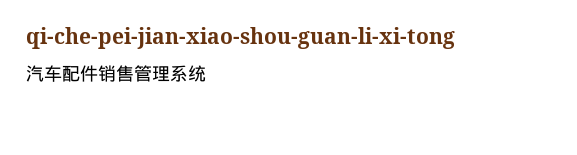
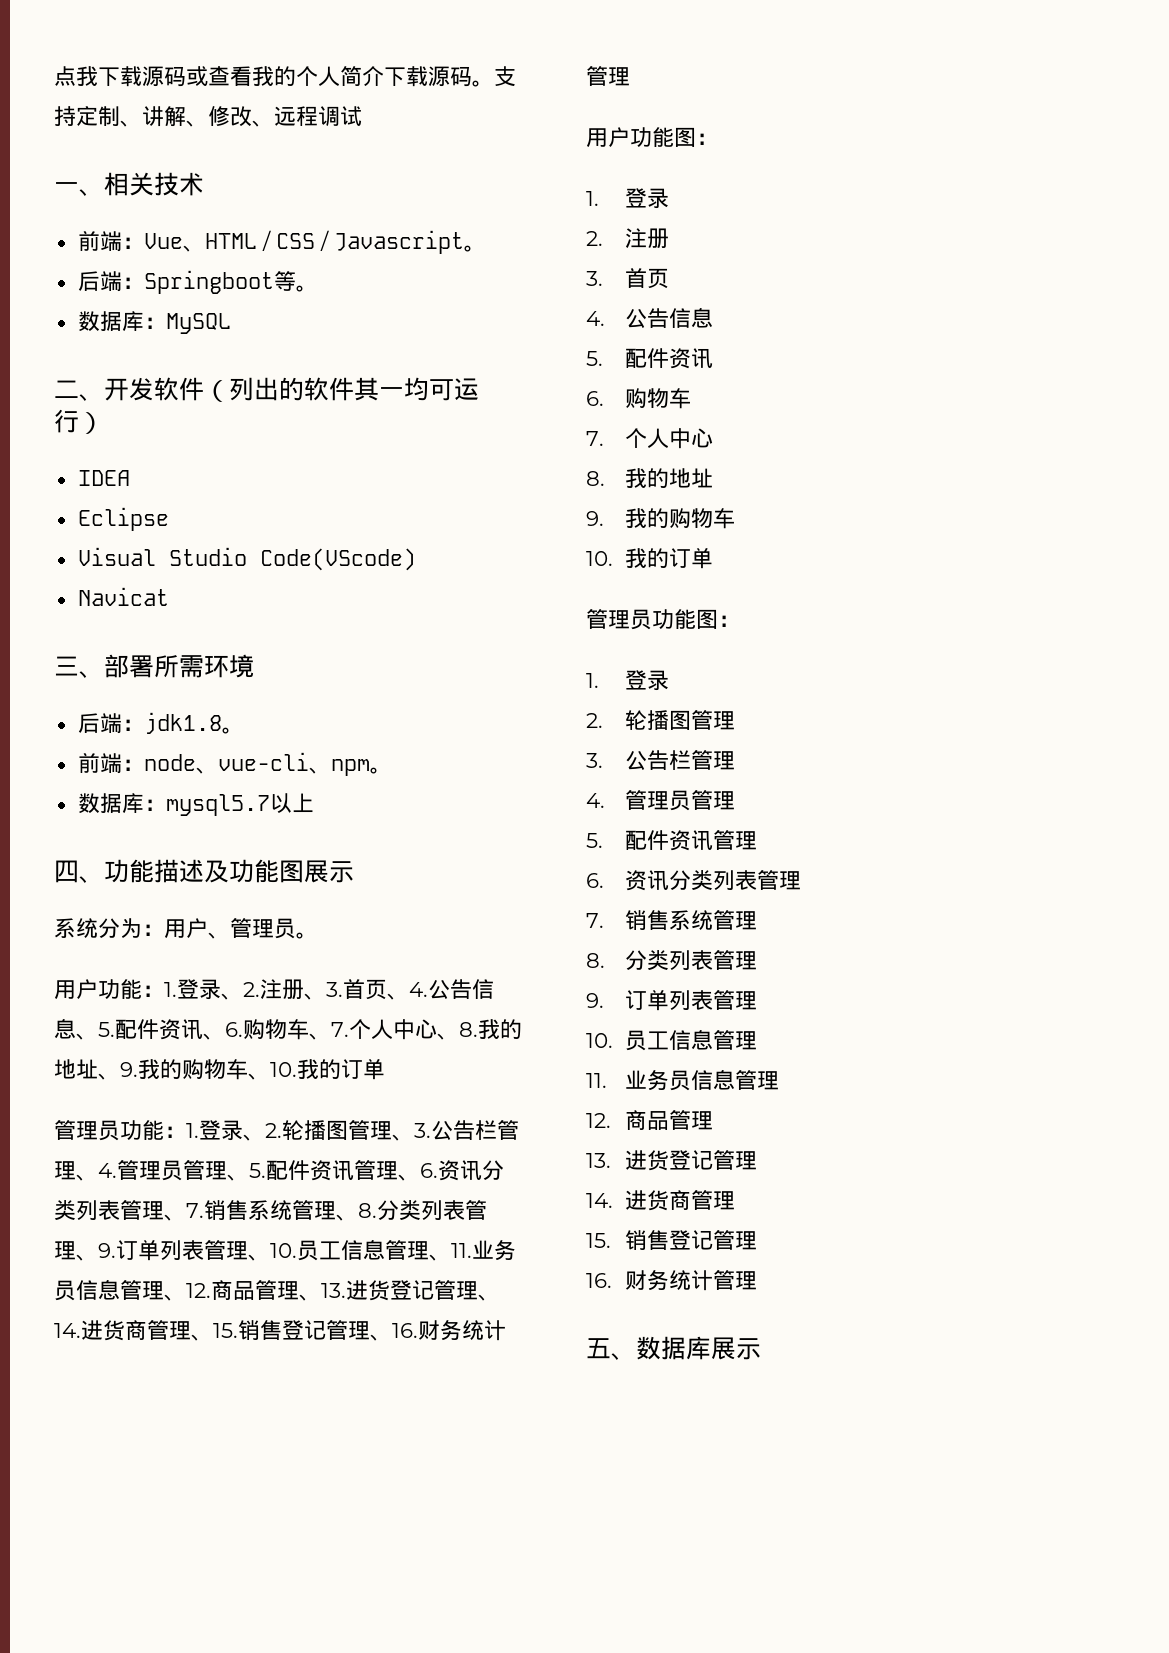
[26,27,455,49] [26,65,206,82] qi-che-pei-jian-xiao-shou-guan-li-xi-tong // 汽车配件销售管理系统 -> [54,66,516,87] [54,106,362,127] [54,172,204,196] [77,230,486,254] [77,270,318,294] [77,311,231,334] [54,377,479,402] [54,409,104,434] [77,470,130,486] [77,507,169,531] [77,547,416,571] [77,587,169,606] [54,654,254,678] [77,712,244,734] [77,752,392,776] [77,793,314,816] [54,859,354,883] [54,918,318,939] [54,979,494,1000] [54,1018,522,1040] [54,1059,385,1080] [54,1120,519,1141] [54,1160,504,1181] [54,1200,487,1221] [54,1239,516,1261] [54,1279,500,1301] [54,1320,506,1341] [586,66,630,86] [586,127,718,147] [586,188,669,209] [586,228,669,249] [586,268,669,289] [586,307,713,328] [586,348,713,369] [586,388,691,409] [586,428,713,449] [586,468,713,488] [586,508,735,529] [586,548,713,569] [586,609,740,630] [586,670,669,691] [586,710,735,730] [586,750,735,770] [586,790,735,811] [586,830,757,851] [586,870,801,891] [586,910,757,930] [586,950,757,970] [586,990,757,1011] [586,1029,757,1051] [586,1069,779,1091] [586,1110,713,1130] [586,1150,757,1171] [586,1190,735,1211] [586,1230,757,1250] [586,1270,757,1291] [586,1336,761,1360] 点我下载源码或查看我的个人简介下载源码。支持定制、讲解、修改、远程调试 // 一、相关技术 // 前端：Vue、HTML / CSS / Javascript。 // 后端：Springboot等。 // 数据库：MySQL // 二、开发软件（列出的软件其一均可运行） // IDEA // Eclipse // Visual Studio Code(VScode) // Navicat // 三、部署所需环境 // 后端：jdk1.8。 // 前端：node、vue-cli、npm。 // 数据库：mysql5.7以上 // 四、功能描述及功能图展示 // 系统分为：用户、管理员。 // 用户功能：1.登录、2.注册、3.首页、4.公告信息、5.配件资讯、6.购物车、7.个人中心、8.我的地址、9.我的购物车、10.我的订单 // 管理员功能：1.登录、2.轮播图管理、3.公告栏管理、4.管理员管理、5.配件资讯管理、6.资讯分类列表管理、7.销售系统管理、8.分类列表管理、9.订单列表管理、10.员工信息管理、11.业务员信息管理、12.商品管理、13.进货登记管理、14.进货商管理、15.销售登记管理、16.财务统计管理 // 用户功能图： // 1.登录 // 2.注册 // 3.首页 // 4.公告信息 // 5.配件资讯 // 6.购物车 // 7.个人中心 // 8.我的地址 // 9.我的购物车 // 10.我的订单 // 管理员功能图： // 1.登录 // 2.轮播图管理 // 3.公告栏管理 // 4.管理员管理 // 5.配件资讯管理 // 6.资讯分类列表管理 // 7.销售系统管理 // 8.分类列表管理 // 9.订单列表管理 // 10.员工信息管理 // 11.业务员信息管理 // 12.商品管理 // 13.进货登记管理 // 14.进货商管理 // 15.销售登记管理 // 16.财务统计管理 // 五、数据库展示

